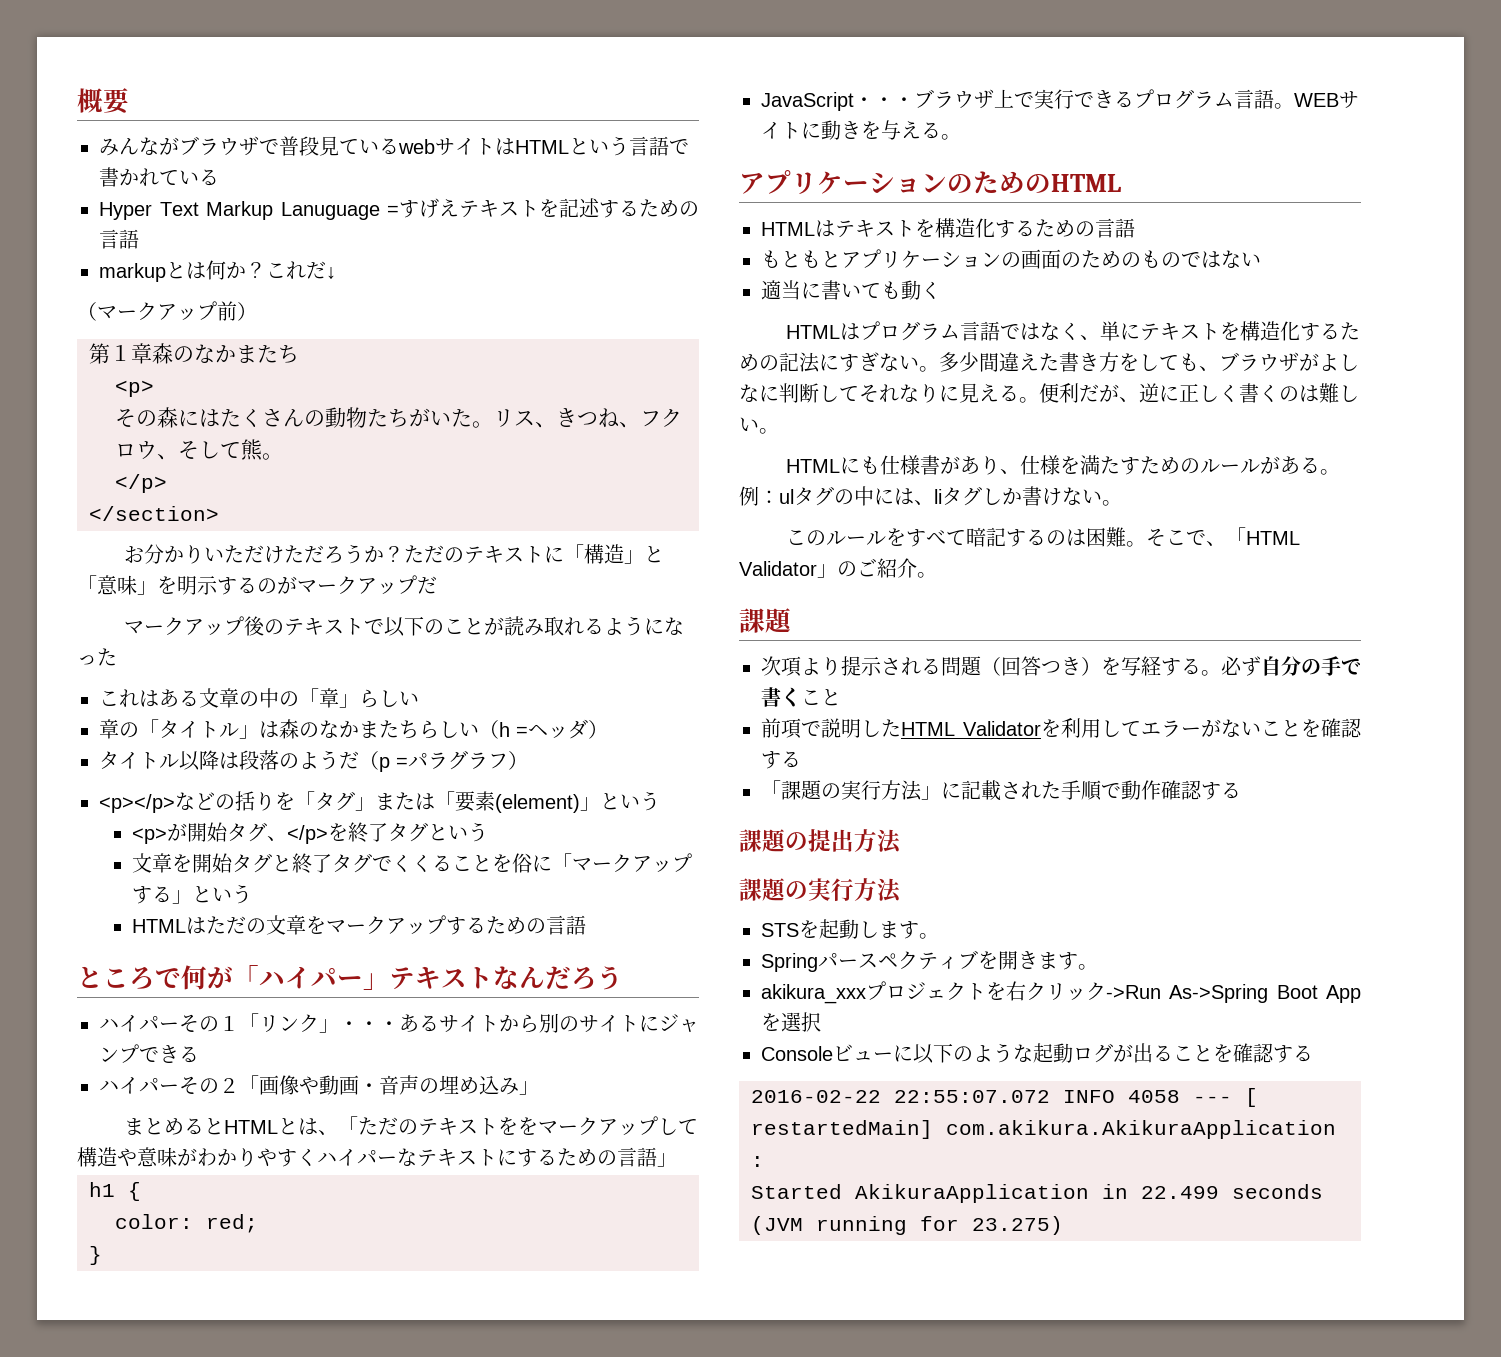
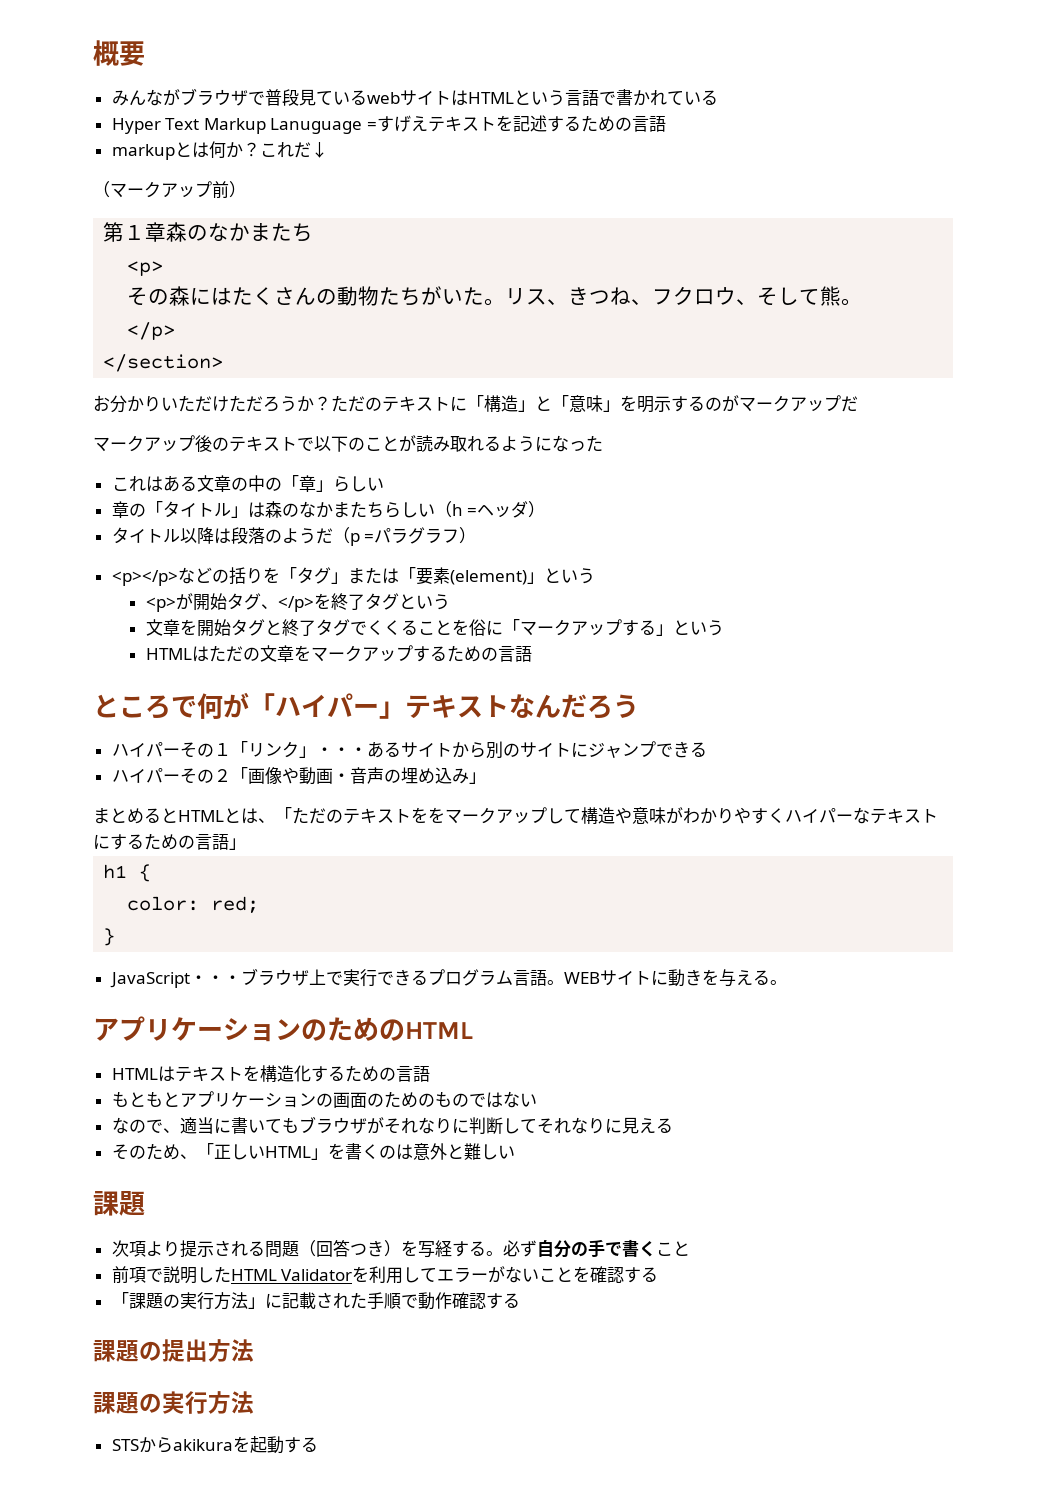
(1261, 259) none -> [111,1117,180,1134] なので、
[901,280,941,300] [785,321,1360,341] [739,352,1219,373] 動く // HTMLはプログラム言語ではなく、単にテキストを構造化するための記法にすぎない。多少間違えた書き方をしても、 -> (299, 1125) none
[1319,354,1359,371] [739,384,759,402] よしな -> [383,1117,452,1134] それなり
[1019,383,1239,403] 。便利だが、逆に正しく -> [111,1143,345,1160] // そのため、「正しいHTML」を
(1319, 393) none -> [412,1143,464,1160] 意外と
[759,428,779,434] [785,455,1340,475] [739,486,1122,506] [785,527,1300,547] [739,558,937,578] 。 // HTMLにも仕様書があり、仕様を満たすためのルールがある。例：ulタグの中には、liタグしか書けない。 // このルールをすべて暗記するのは困難。そこで、「HTML Validator」のご紹介。 -> (515, 1152) none
[799,919,939,939] [761,950,1098,972] [761,981,1361,1004] [761,1012,821,1032] [761,1043,1313,1064] [751,1088,1258,1107] [751,1120,1336,1139] [751,1156,764,1167] [751,1184,1323,1203] [751,1216,1063,1235] を起動します。 // Springパースペクティブを開きます。 // akikura_xxxプロジェクトを右クリック->Run As->Spring Boot Appを選択 // Consoleビューに以下のような起動ログが出ることを確認する // 2016-02-22 22:55:07.072 INFO 4058 --- [ restartedMain] com.akikura.AkikuraApplication : // Started AkikuraApplication in 22.499 seconds (JVM running for 23.275) -> [138,1436,318,1454] からakikuraを起動する

